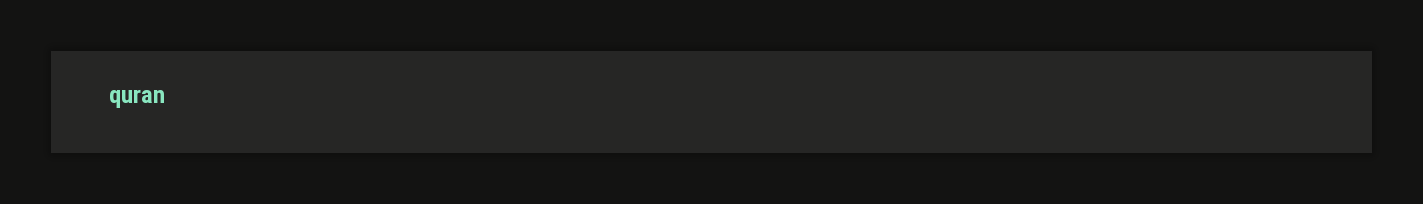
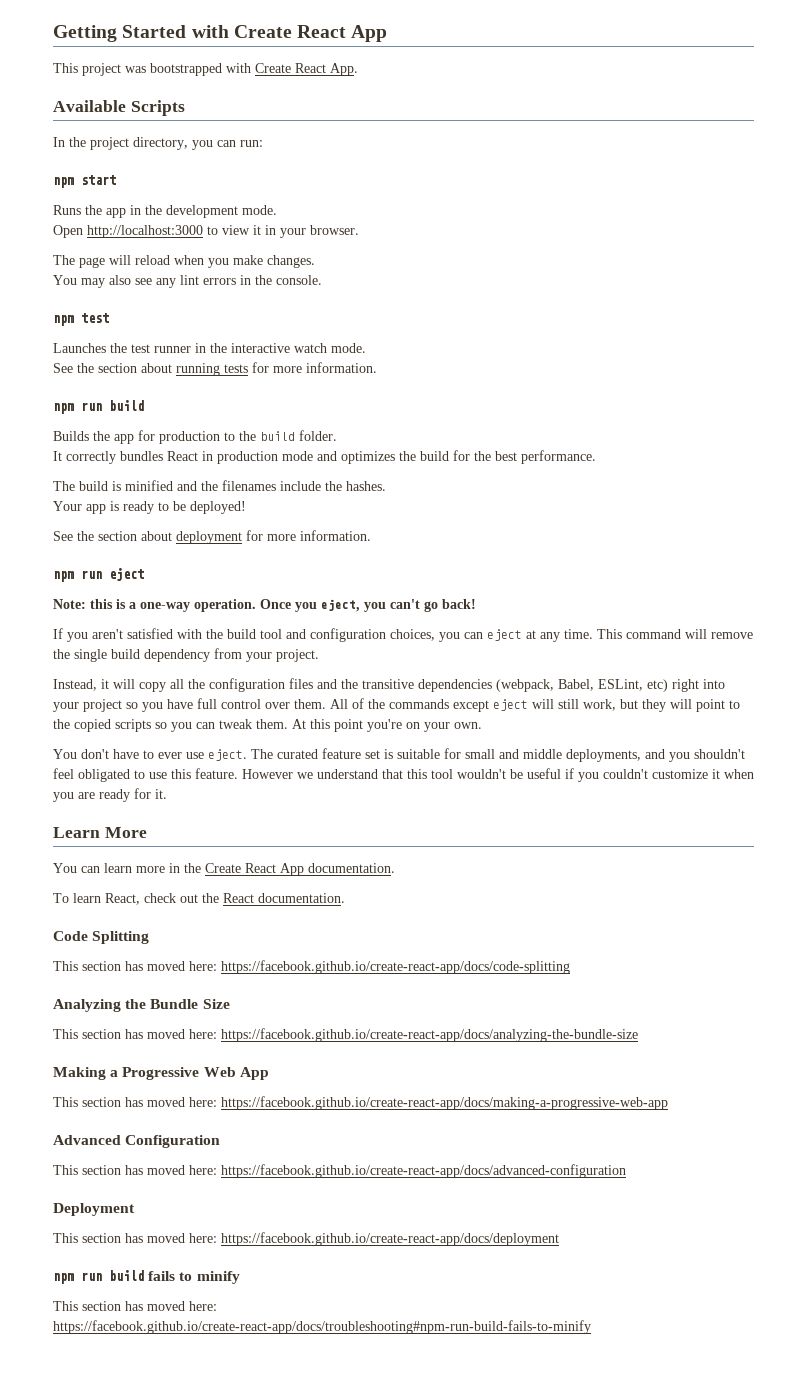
[109,89,165,108] quran -> [53,25,388,42] [53,63,358,76] [53,100,185,116] [53,137,263,150] [53,175,116,188] [53,205,277,218] [53,225,359,238] [53,255,315,268] [53,275,322,288] [53,313,109,326] [53,343,366,353] [53,362,377,376] [53,400,144,414] [53,430,337,444] [53,450,596,464] [53,480,386,491] [53,501,246,514] [53,530,371,544] [53,568,144,582] [53,599,476,612] [53,628,753,642] [53,648,319,662] [53,678,725,692] [53,698,740,712] [53,719,482,732] [53,748,745,762] [53,768,754,782] [53,788,167,802] [53,827,147,838] [53,863,395,876] [53,893,345,905] [53,931,150,944] [53,960,570,974] [53,999,230,1012] [53,1028,638,1042] [53,1067,269,1080] [53,1096,668,1110] [53,1135,221,1148] [53,1164,626,1178] [53,1203,135,1216] [53,1232,559,1246] [53,1270,240,1284] [53,1301,217,1311] [53,1320,591,1334] Getting Started with Create React App // This project was bootstrapped with Create React App. // Available Scripts // In the project directory, you can run: // npm start // Runs the app in the development mode. // Open http://localhost:3000 to view it in your browser. // The page will reload when you make changes. // You may also see any lint errors in the console. // npm test // Launches the test runner in the interactive watch mode. // See the section about running tests for more information. // npm run build // Builds the app for production to the build folder. // It correctly bundles React in production mode and optimizes the build for the best performance. // The build is minified and the filenames include the hashes. // Your app is ready to be deployed! // See the section about deployment for more information. // npm run eject // Note: this is a one-way operation. Once you eject, you can't go back! // If you aren't satisfied with the build tool and configuration choices, you can eject at any time. This command will remove the single build dependency from your project. // Instead, it will copy all the configuration files and the transitive dependencies (webpack, Babel, ESLint, etc) right into your project so you have full control over them. All of the commands except eject will still work, but they will point to the copied scripts so you can tweak them. At this point you're on your own. // You don't have to ever use eject. The curated feature set is suitable for small and middle deployments, and you shouldn't feel obligated to use this feature. However we understand that this tool wouldn't be useful if you couldn't customize it when you are ready for it. // Learn More // You can learn more in the Create React App documentation. // To learn React, check out the React documentation. // Code Splitting // This section has moved here: https://facebook.github.io/create-react-app/docs/code-splitting // Analyzing the Bundle Size // This section has moved here: https://facebook.github.io/create-react-app/docs/analyzing-the-bundle-size // Making a Progressive Web App // This section has moved here: https://facebook.github.io/create-react-app/docs/making-a-progressive-web-app // Advanced Configuration // This section has moved here: https://facebook.github.io/create-react-app/docs/advanced-configuration // Deployment // This section has moved here: https://facebook.github.io/create-react-app/docs/deployment // npm run build fails to minify // This section has moved here: https://facebook.github.io/create-react-app/docs/troubleshooting#npm-run-build-fails-to-minify

